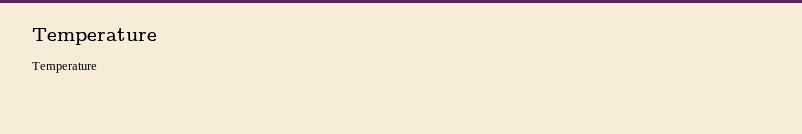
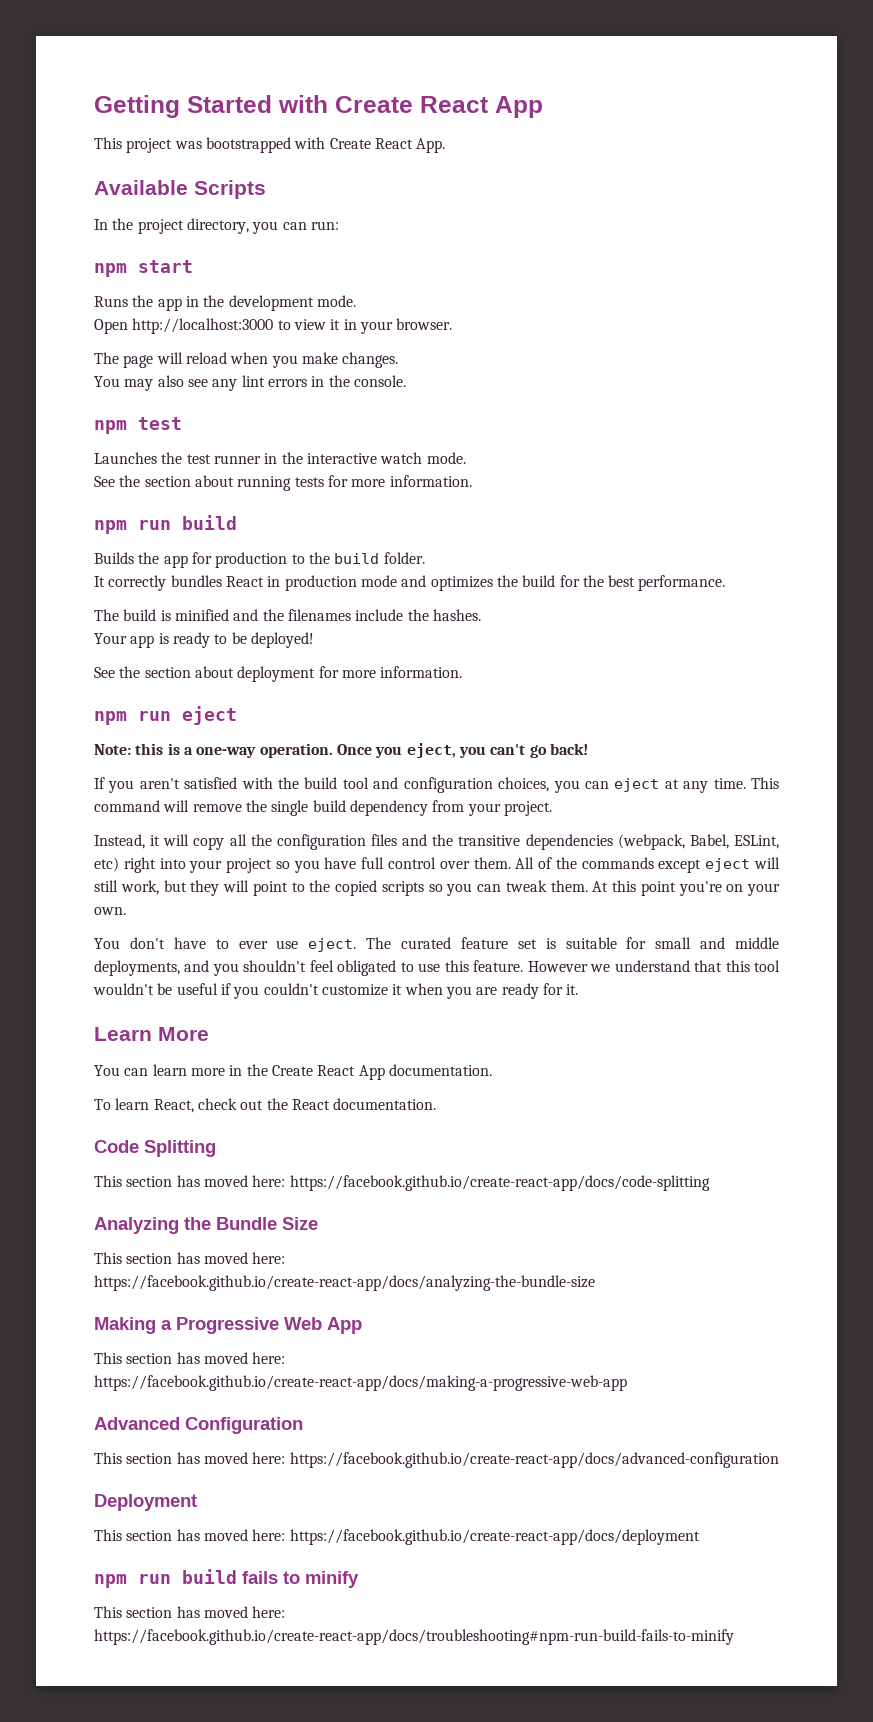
[32,28,157,45] [32,62,97,73] Temperature // Temperature -> [94,95,543,118] [94,137,446,153] [94,180,266,199] [94,218,339,234] [94,260,193,277] [94,295,356,311] [94,318,453,334] [94,352,399,368] [94,375,406,391] [94,417,182,434] [94,452,466,464] [94,475,472,491] [94,515,237,534] [94,552,425,568] [94,575,726,591] [94,609,481,621] [94,632,314,648] [94,666,463,682] [94,706,237,725] [94,743,588,758] [94,777,779,793] [94,800,552,816] [94,834,779,850] [94,857,781,873] [94,880,780,896] [94,907,126,915] [94,937,779,952] [94,960,781,976] [93,983,579,999] [94,1027,209,1041] [94,1064,492,1080] [94,1098,437,1113] [94,1140,216,1157] [94,1175,710,1191] [94,1217,318,1234] [94,1252,286,1264] [94,1275,595,1291] [94,1317,362,1334] [94,1352,286,1364] [94,1375,627,1391] [94,1417,303,1434] [94,1452,779,1468] [94,1494,197,1511] [94,1529,700,1545] [94,1569,359,1588] [94,1606,286,1618] [94,1629,734,1645] Getting Started with Create React App // This project was bootstrapped with Create React App. // Available Scripts // In the project directory, you can run: // npm start // Runs the app in the development mode. // Open http://localhost:3000 to view it in your browser. // The page will reload when you make changes. // You may also see any lint errors in the console. // npm test // Launches the test runner in the interactive watch mode. // See the section about running tests for more information. // npm run build // Builds the app for production to the build folder. // It correctly bundles React in production mode and optimizes the build for the best performance. // The build is minified and the filenames include the hashes. // Your app is ready to be deployed! // See the section about deployment for more information. // npm run eject // Note: this is a one-way operation. Once you eject, you can't go back! // If you aren't satisfied with the build tool and configuration choices, you can eject at any time. This command will remove the single build dependency from your project. // Instead, it will copy all the configuration files and the transitive dependencies (webpack, Babel, ESLint, etc) right into your project so you have full control over them. All of the commands except eject will still work, but they will point to the copied scripts so you can tweak them. At this point you're on your own. // You don't have to ever use eject. The curated feature set is suitable for small and middle deployments, and you shouldn't feel obligated to use this feature. However we understand that this tool wouldn't be useful if you couldn't customize it when you are ready for it. // Learn More // You can learn more in the Create React App documentation. // To learn React, check out the React documentation. // Code Splitting // This section has moved here: https://facebook.github.io/create-react-app/docs/code-splitting // Analyzing the Bundle Size // This section has moved here: https://facebook.github.io/create-react-app/docs/analyzing-the-bundle-size // Making a Progressive Web App // This section has moved here: https://facebook.github.io/create-react-app/docs/making-a-progressive-web-app // Advanced Configuration // This section has moved here: https://facebook.github.io/create-react-app/docs/advanced-configuration // Deployment // This section has moved here: https://facebook.github.io/create-react-app/docs/deployment // npm run build fails to minify // This section has moved here: https://facebook.github.io/create-react-app/docs/troubleshooting#npm-run-build-fails-to-minify

